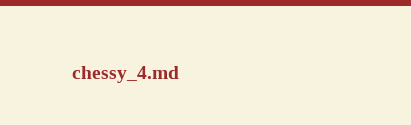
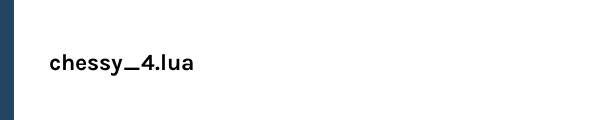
[72,66,179,83] chessy_4.md -> [49,54,194,76] chessy_4.lua

